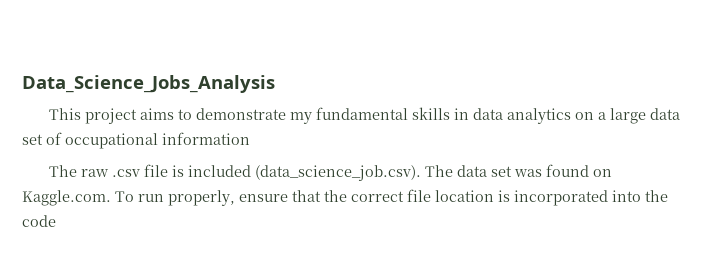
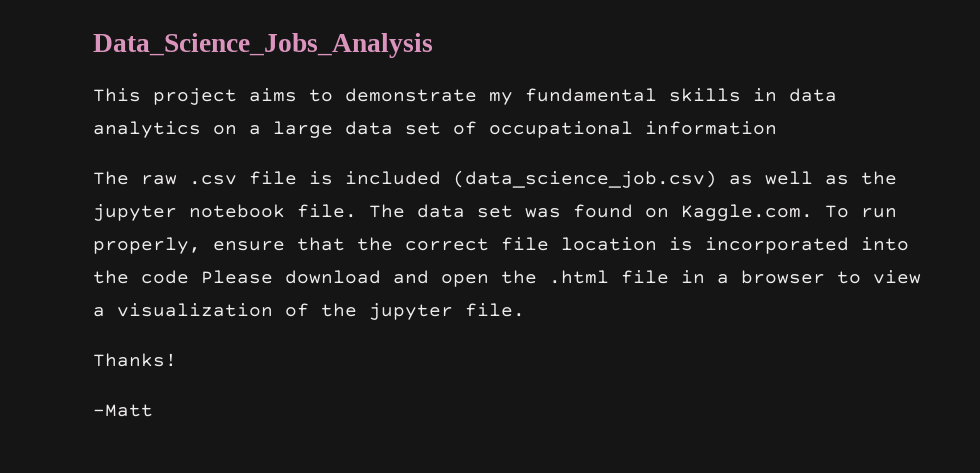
[255,165,422,181] (data_science_job.csv). -> [453,170,897,188] [93,204,357,221] (data_science_job.csv) as well as the jupyter notebook file.
(56, 221) none -> [201,270,921,287] [93,303,525,320] [93,353,177,367] [93,404,153,417] Please download and open the .html file in a browser to view a visualization of the jupyter file. // Thanks! // -Matt

